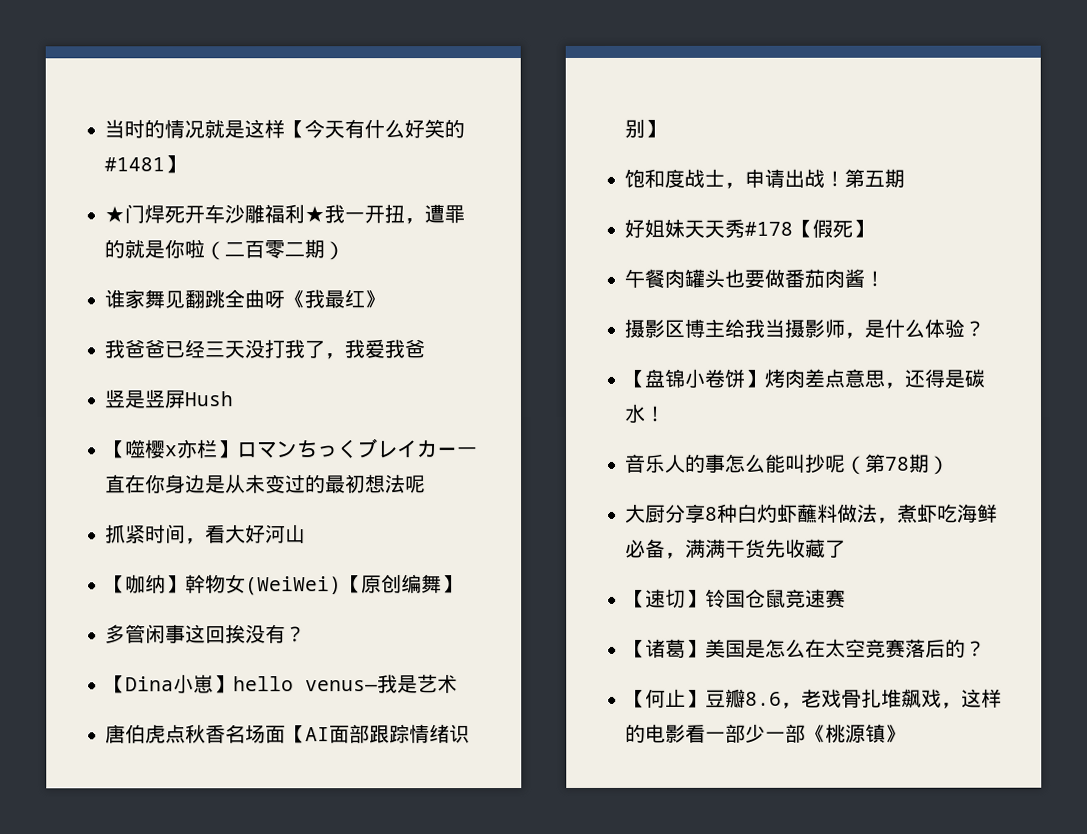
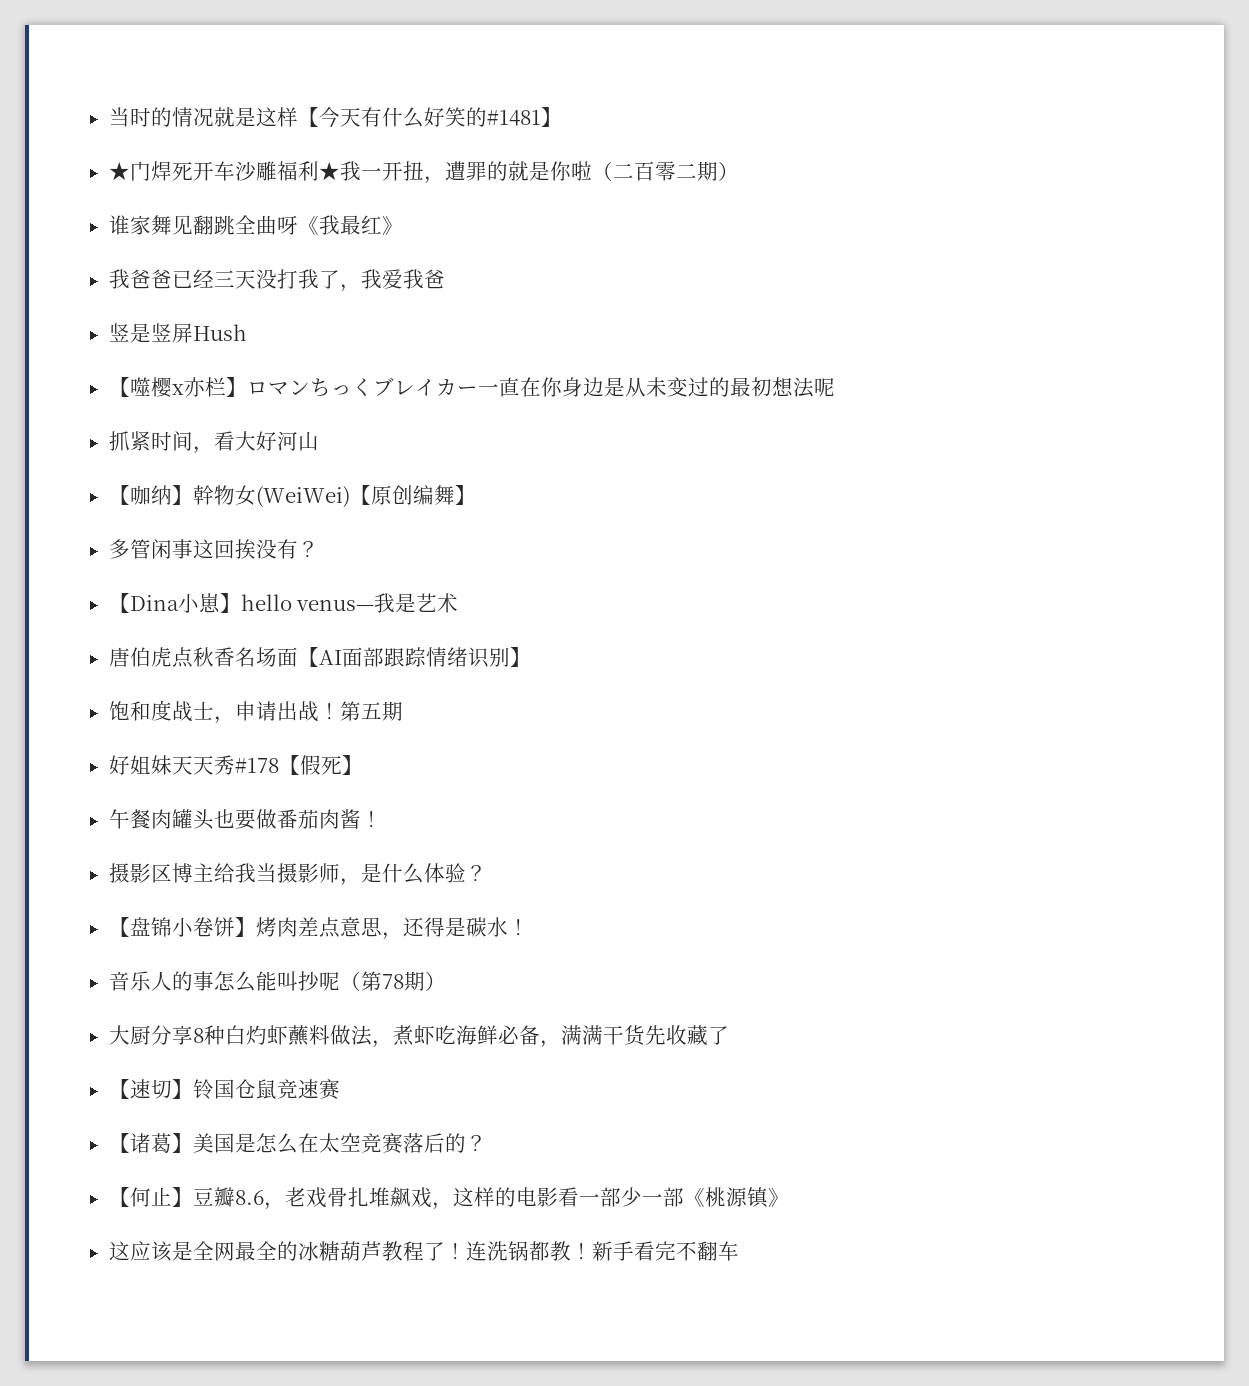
(907, 733) none -> [108,1241,739,1262] // 这应该是全网最全的冰糖葫芦教程了！连洗锅都教！新手看完不翻车

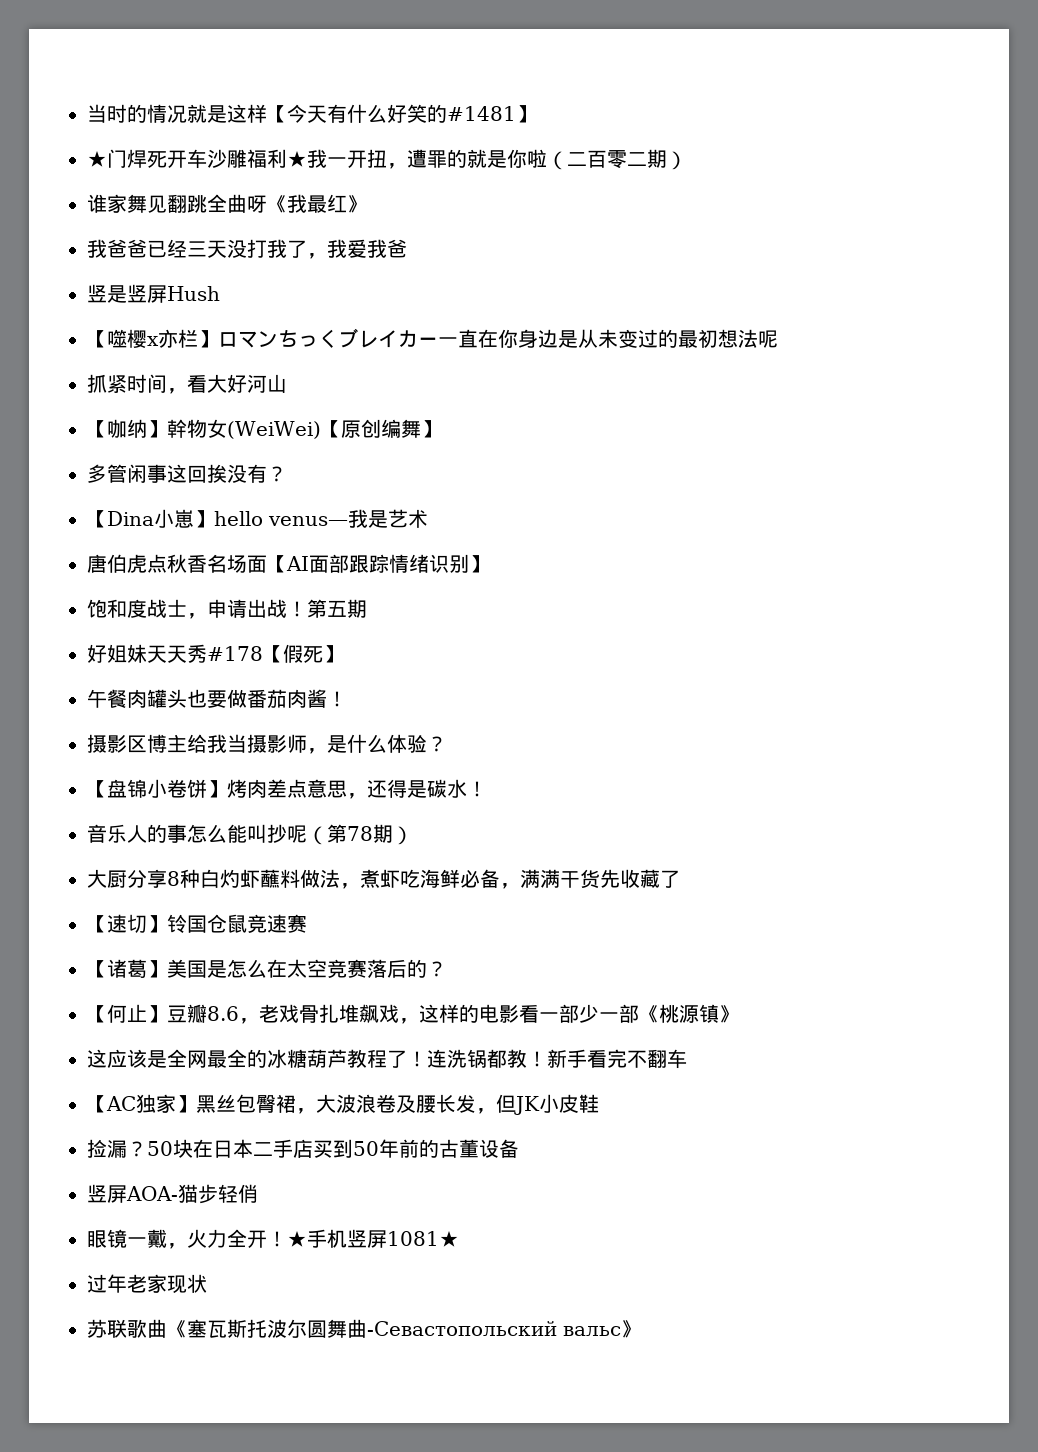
(739, 1251) none -> [87,1094,599,1115] [87,1139,519,1158] [87,1184,258,1204] [87,1229,459,1249] [87,1274,207,1294] [87,1319,641,1338] // 【AC独家】黑丝包臀裙，大波浪卷及腰长发，但JK小皮鞋 // 捡漏？50块在日本二手店买到50年前的古董设备 // 竖屏AOA-猫步轻俏 // 眼镜一戴，火力全开！★手机竖屏1081★ // 过年老家现状 // 苏联歌曲《塞瓦斯托波尔圆舞曲-Севастопольский вальс》

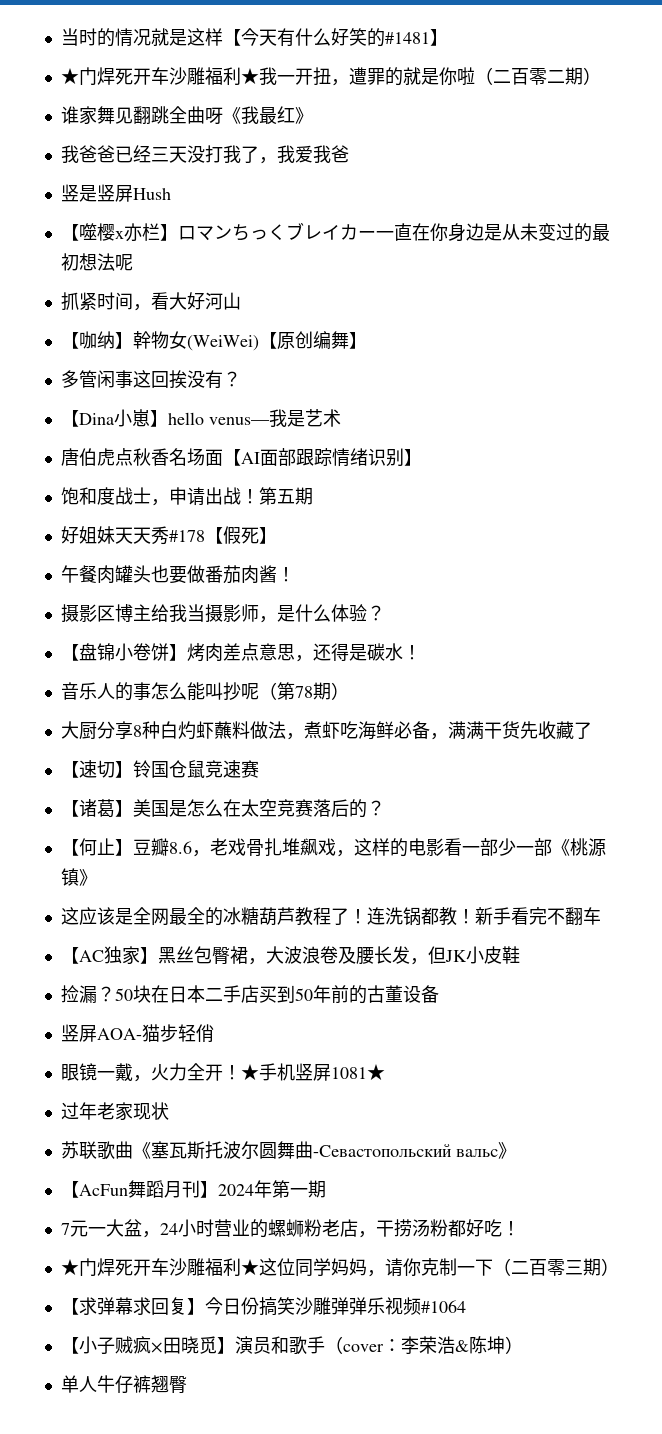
(641, 1329) none -> [60,1180,326,1198] [60,1219,520,1238] [60,1258,619,1277] [60,1297,466,1316] [60,1336,523,1355] [60,1375,187,1393] // 【AcFun舞蹈月刊】2024年第一期 // 7元一大盆，24小时营业的螺蛳粉老店，干捞汤粉都好吃！ // ★门焊死开车沙雕福利★这位同学妈妈，请你克制一下（二百零三期） // 【求弹幕求回复】今日份搞笑沙雕弹弹乐视频#1064 // 【小子贼疯×田晓觅】演员和歌手（cover：李荣浩&陈坤） // 单人牛仔裤翘臀

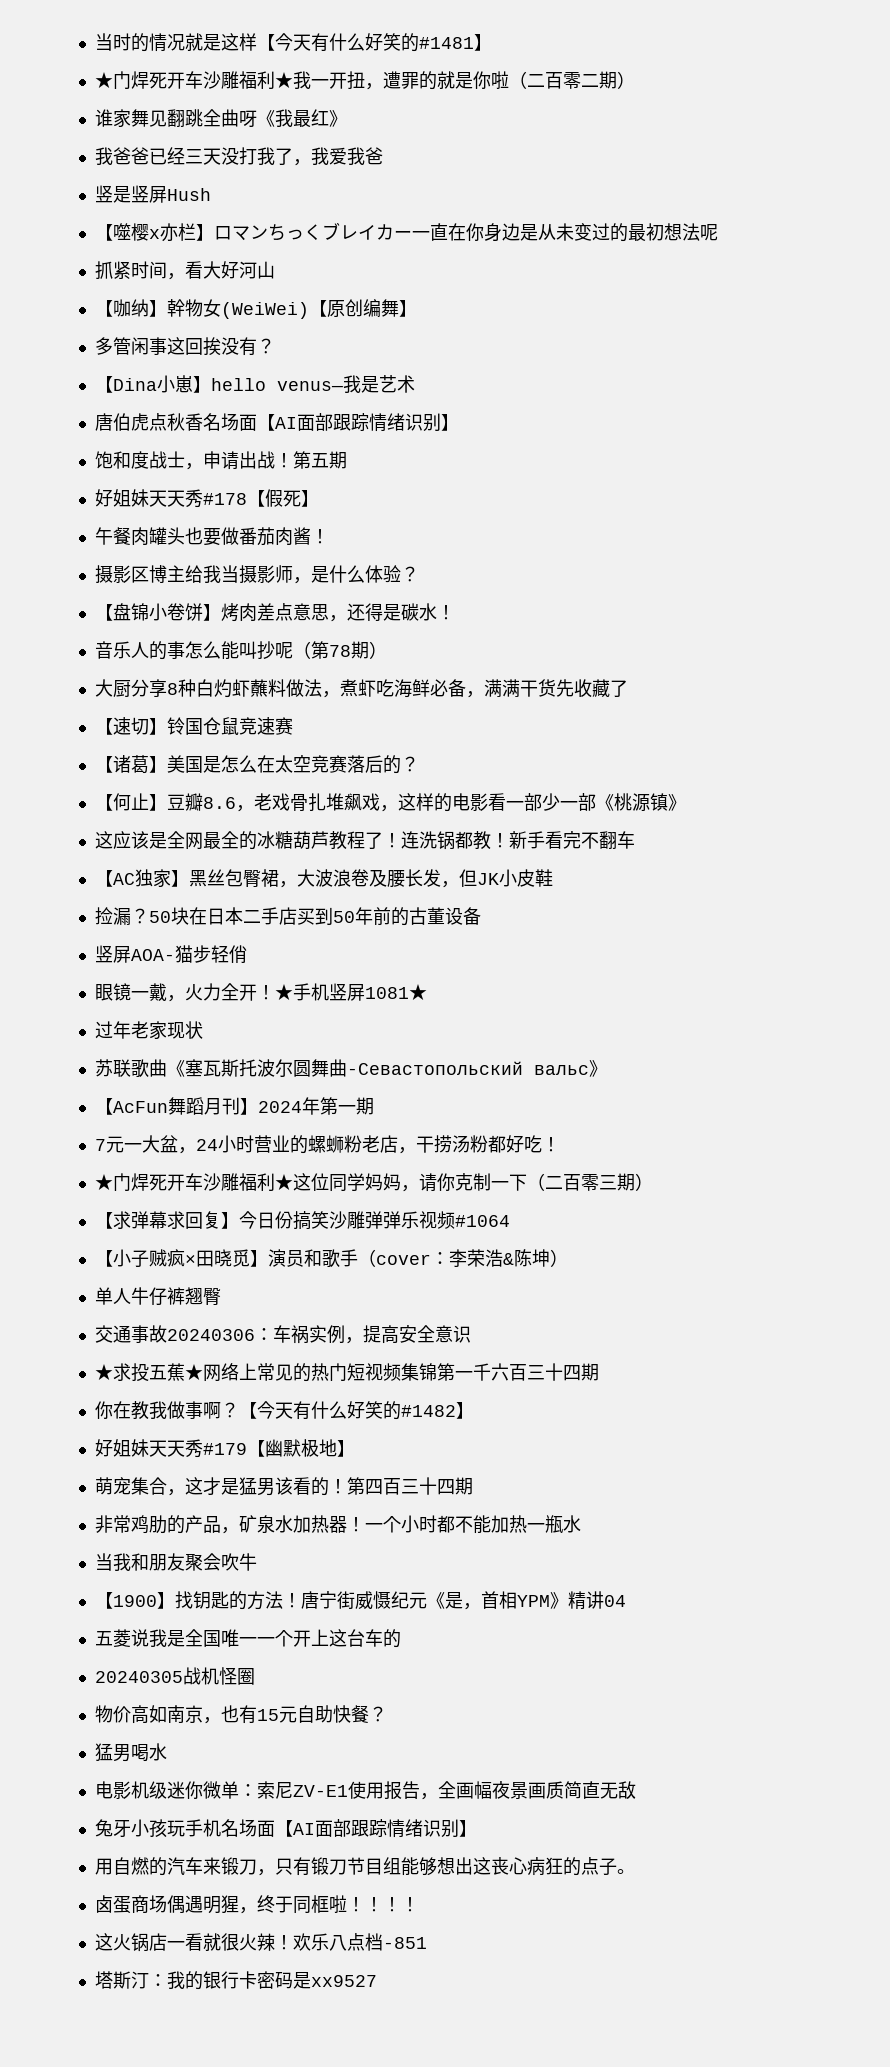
(187, 1384) none -> [94,1325,471,1344] [94,1363,599,1382] [94,1401,474,1420] [94,1439,355,1458] [94,1477,473,1496] [94,1515,581,1534] [94,1553,257,1571] [94,1591,626,1610] [94,1629,401,1648] [94,1667,255,1685] [94,1705,387,1724] [94,1743,167,1762] [94,1781,636,1800] [94,1819,477,1838] [94,1857,635,1876] [94,1895,419,1914] [94,1933,427,1952] [94,1971,377,1990] // 交通事故20240306：车祸实例，提高安全意识 // ★求投五蕉★网络上常见的热门短视频集锦第一千六百三十四期 // 你在教我做事啊？【今天有什么好笑的#1482】 // 好姐妹天天秀#179【幽默极地】 // 萌宠集合，这才是猛男该看的！第四百三十四期 // 非常鸡肋的产品，矿泉水加热器！一个小时都不能加热一瓶水 // 当我和朋友聚会吹牛 // 【1900】找钥匙的方法！唐宁街威慑纪元《是，首相YPM》精讲04 // 五菱说我是全国唯一一个开上这台车的 // 20240305战机怪圈 // 物价高如南京，也有15元自助快餐？ // 猛男喝水 // 电影机级迷你微单：索尼ZV-E1使用报告，全画幅夜景画质简直无敌 // 兔牙小孩玩手机名场面【AI面部跟踪情绪识别】 // 用自燃的汽车来锻刀，只有锻刀节目组能够想出这丧心病狂的点子。 // 卤蛋商场偶遇明猩，终于同框啦！！！！ // 这火锅店一看就很火辣！欢乐八点档-851 // 塔斯汀：我的银行卡密码是xx9527

